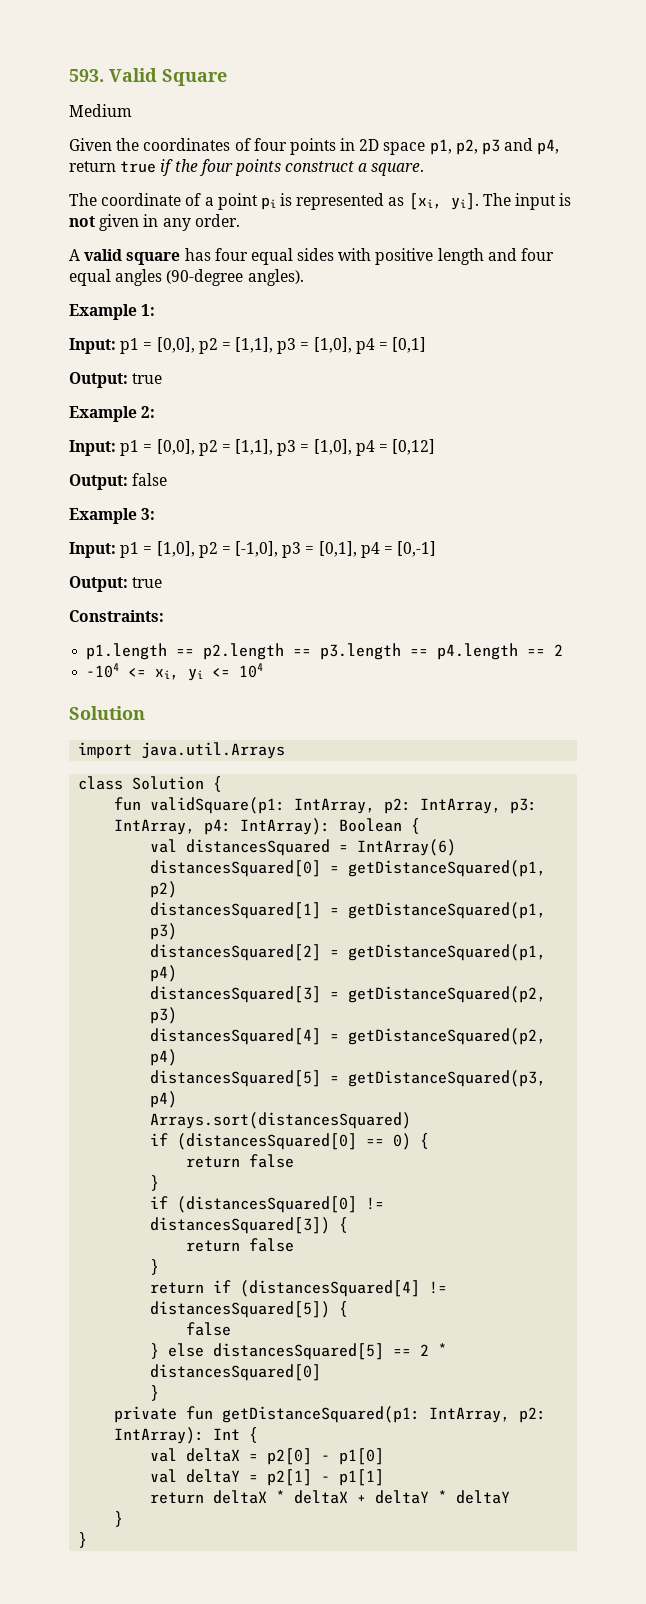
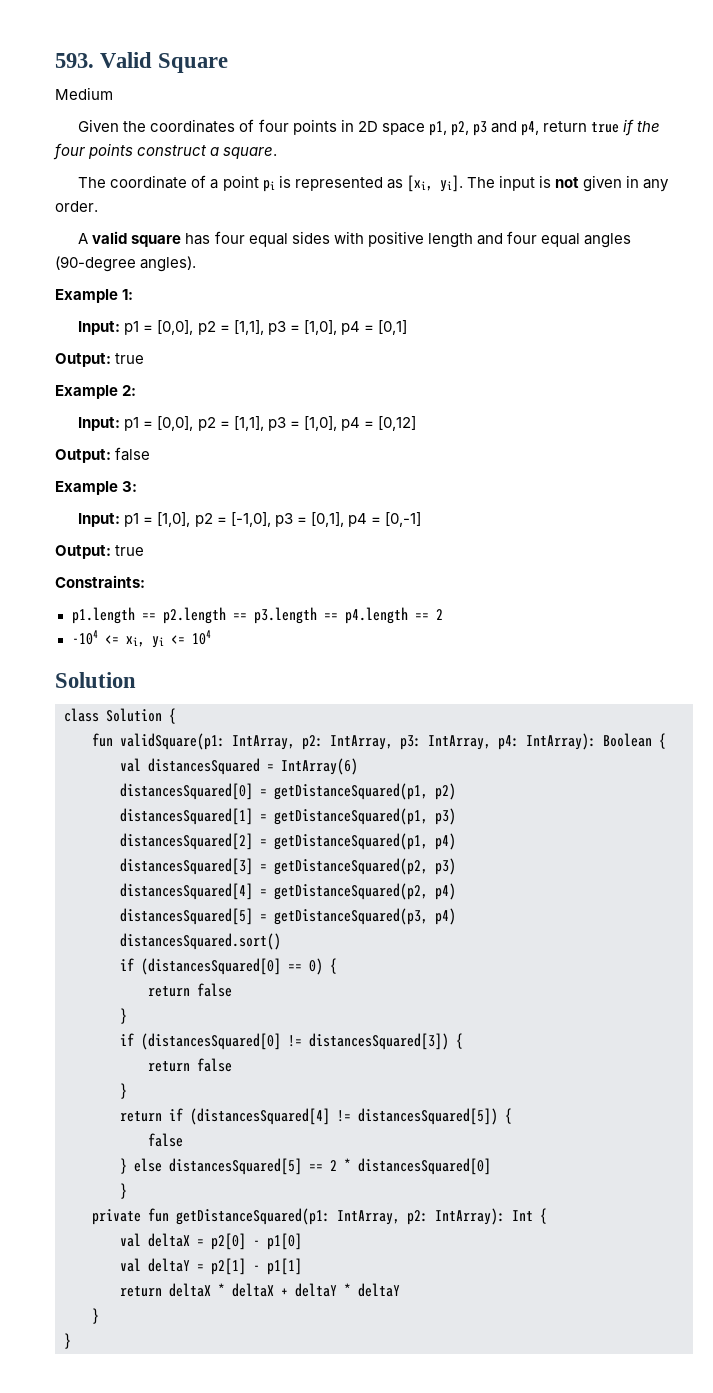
[78,742,286,759] // import java.util.Arrays -> (136, 680) none
[150,1112,412,1129] Arrays.sort(distancesSquared) -> [120,933,281,950] distancesSquared.sort()

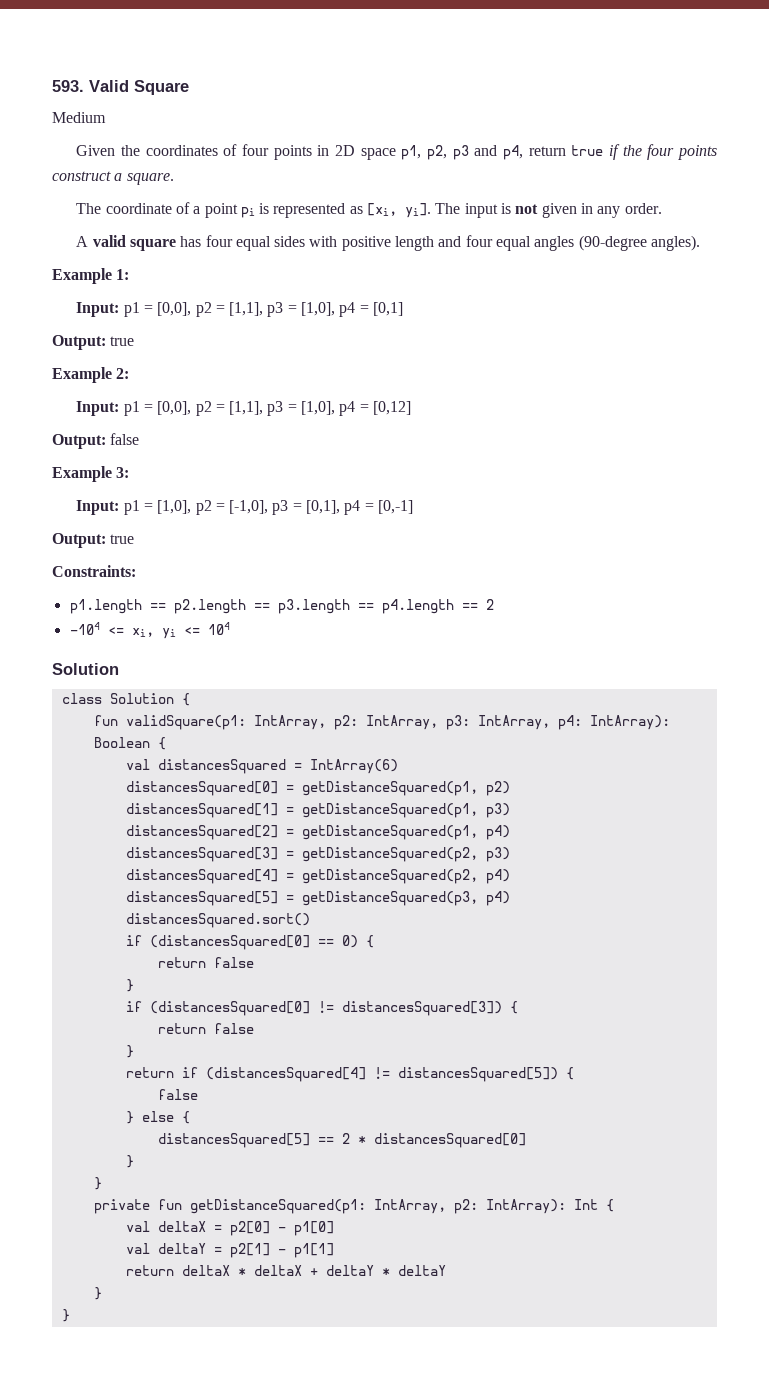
(162, 1165) none -> [181,1111,190,1124] { //
(127, 1191) none -> [93,1177,102,1190] // }

